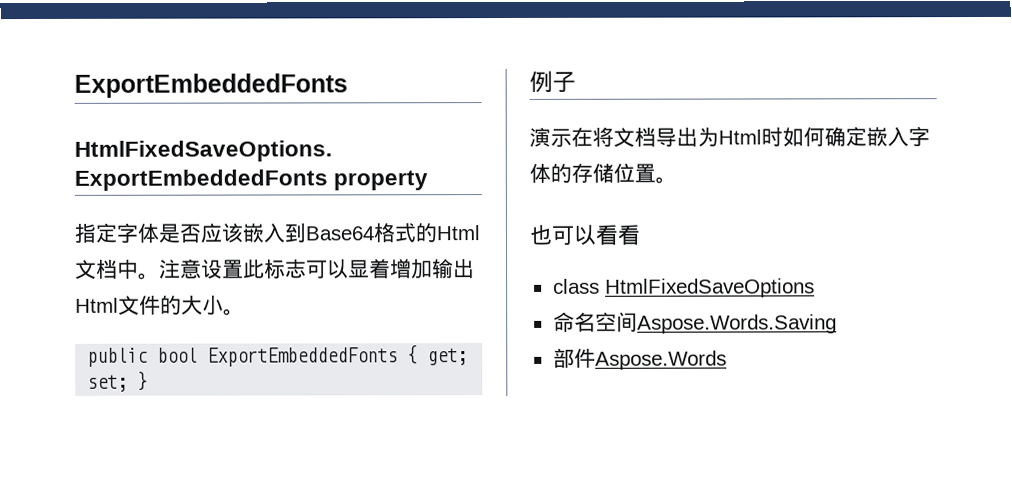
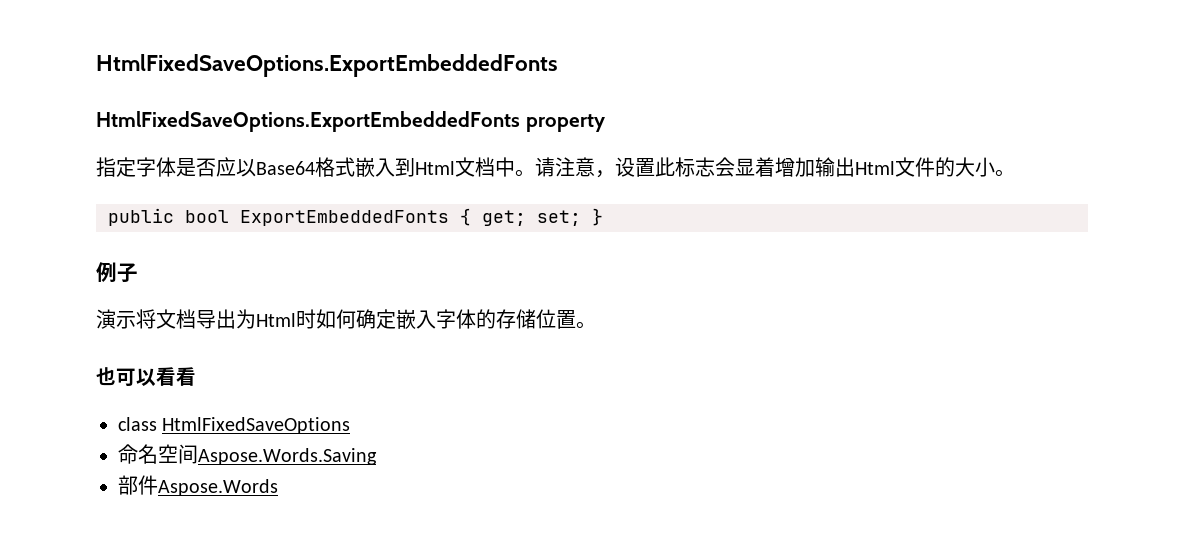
[74,73,348,98] ExportEmbeddedFonts -> [96,54,558,77] HtmlFixedSaveOptions.ExportEmbeddedFonts
[221,222,437,243] 该嵌入到Base64格式的 -> [236,157,415,177] 以Base64格式嵌入到
[159,258,202,279] 注意 -> [535,157,615,178] 请注意，
[306,259,349,279] 可以 -> [715,157,735,177] 会
[571,126,593,147] 在 -> (136, 320) none

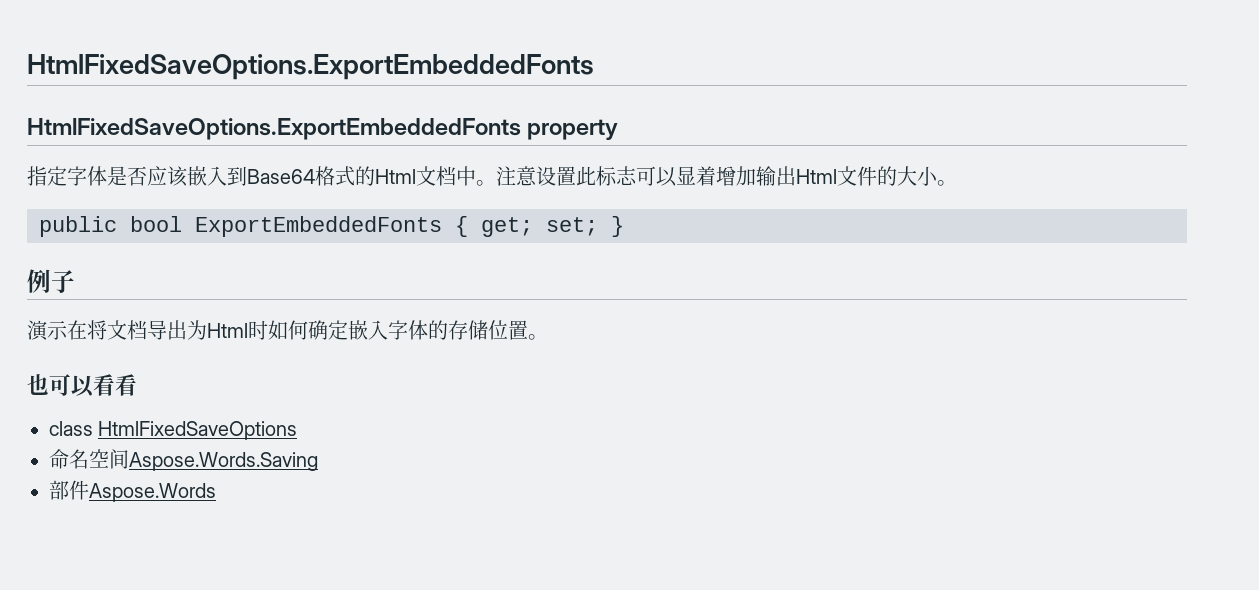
[236,159,256,177] 以 -> [167,166,247,187] 该嵌入到
[355,157,415,177] 嵌入到 -> [355,166,375,186] 的
[535,157,615,178] 请注意， -> [496,166,537,186] 注意
[715,157,735,177] 会 -> [636,166,677,187] 可以
(136, 320) none -> [67,320,87,340] 在

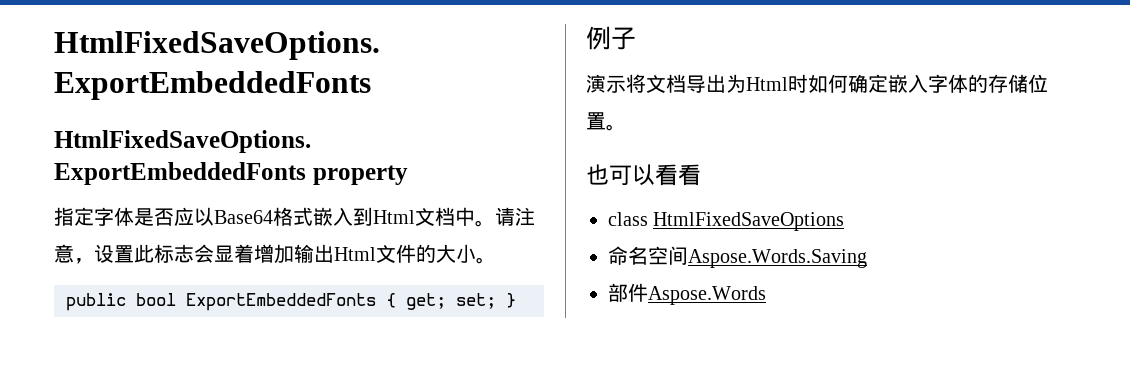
[167,166,375,187] 该嵌入到Base64格式的 -> [194,207,373,226] 以Base64格式嵌入到
[496,166,537,186] 注意 -> [495,207,535,226] [54,244,94,264] 请注意，
[636,166,677,187] 可以 -> [194,244,214,263] 会
[67,320,87,340] 在 -> (626, 84) none

